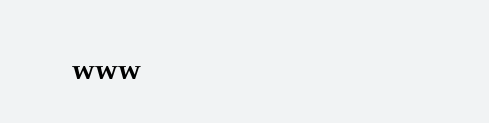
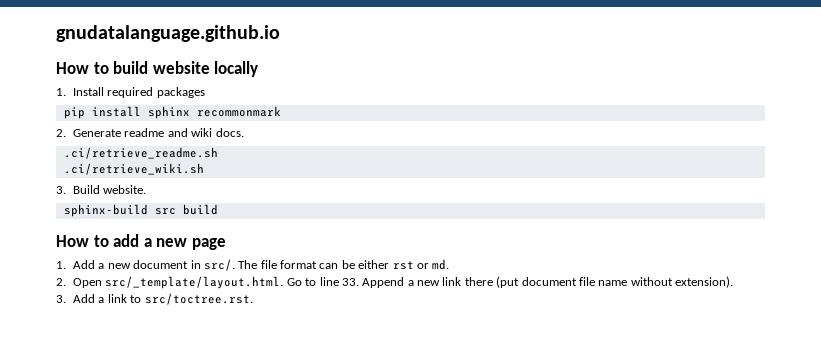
[72,66,141,79] www -> [56,25,280,42] [56,61,259,77] [56,87,205,98] [63,106,281,119] [56,128,244,137] [63,147,218,159] [63,163,204,175] [56,185,147,194] [63,204,218,217] [56,234,226,250] [56,259,450,271] [56,276,734,289] [56,293,253,305] gnudatalanguage.github.io // How to build website locally // 1. Install required packages // pip install sphinx recommonmark // 2. Generate readme and wiki docs. // .ci/retrieve_readme.sh // .ci/retrieve_wiki.sh // 3. Build website. // sphinx-build src build // How to add a new page // 1. Add a new document in src/. The file format can be either rst or md. // 2. Open src/_template/layout.html. Go to line 33. Append a new link there (put document file name without extension). // 3. Add a link to src/toctree.rst.

